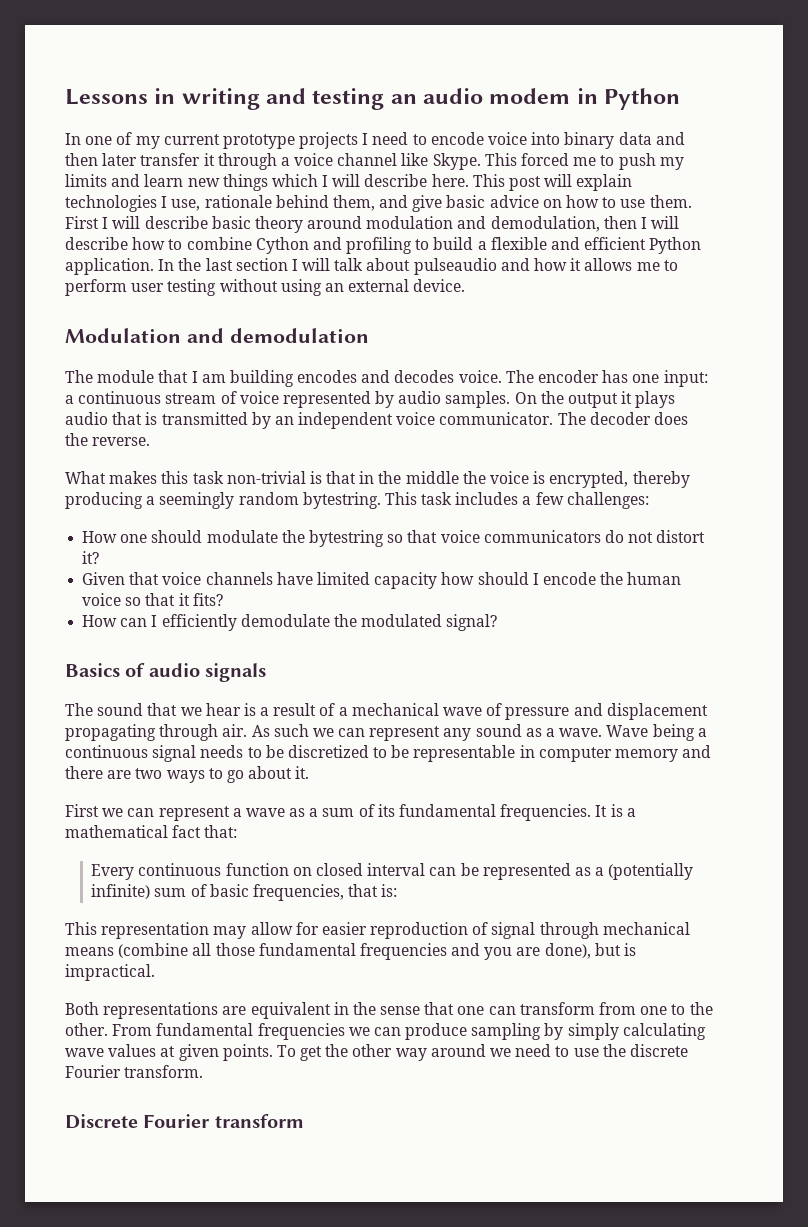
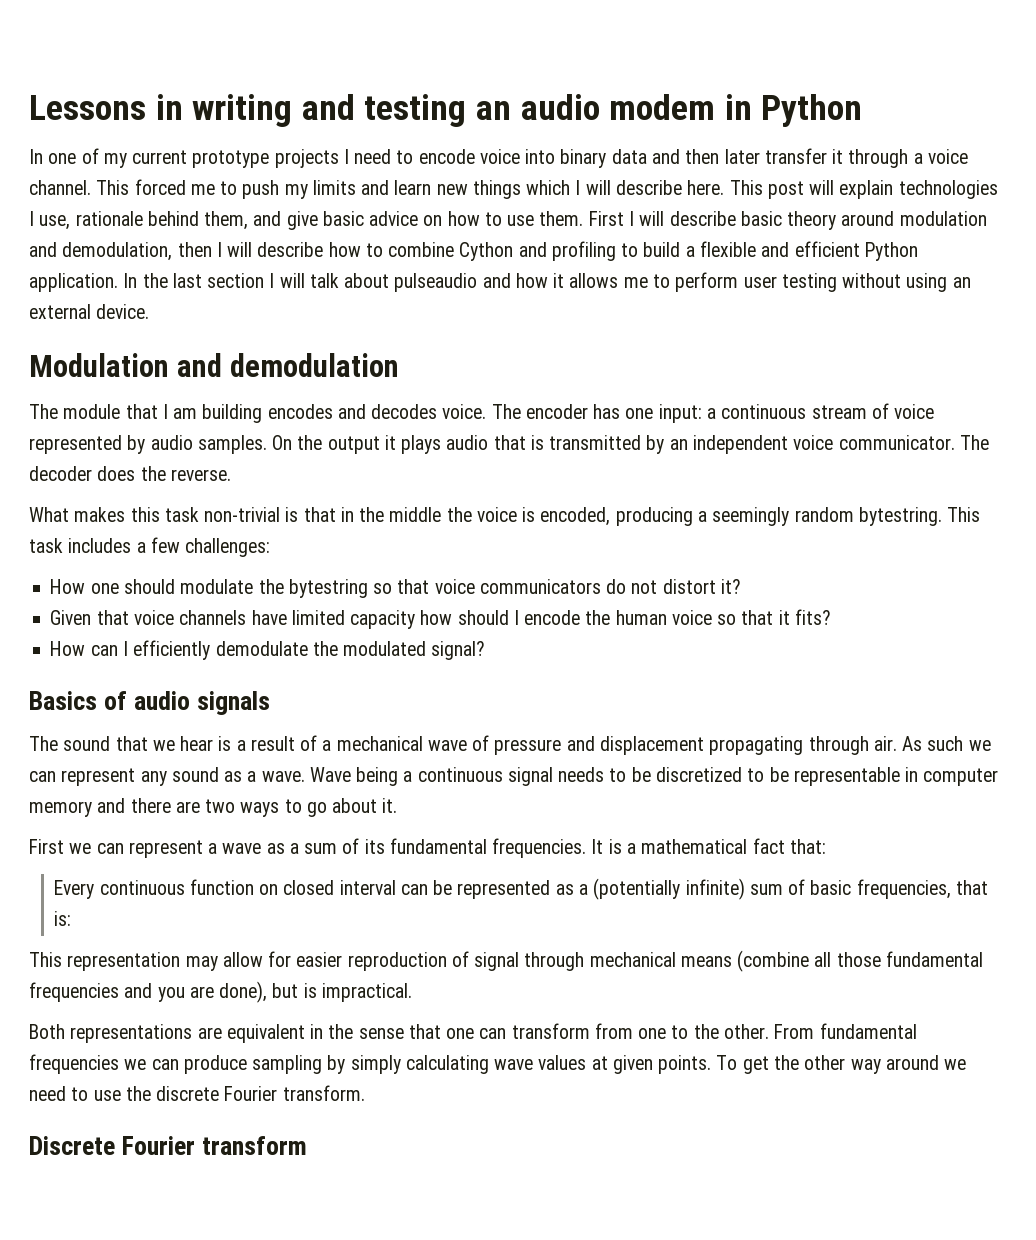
[337,153,481,170] channel like Skype. -> [29,180,91,195] channel.
[549,471,690,488] encrypted, thereby -> [540,507,611,526] encoded,

